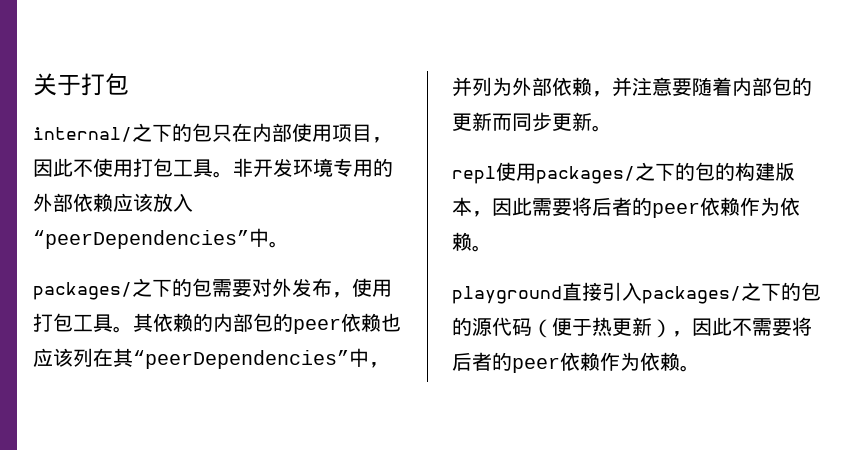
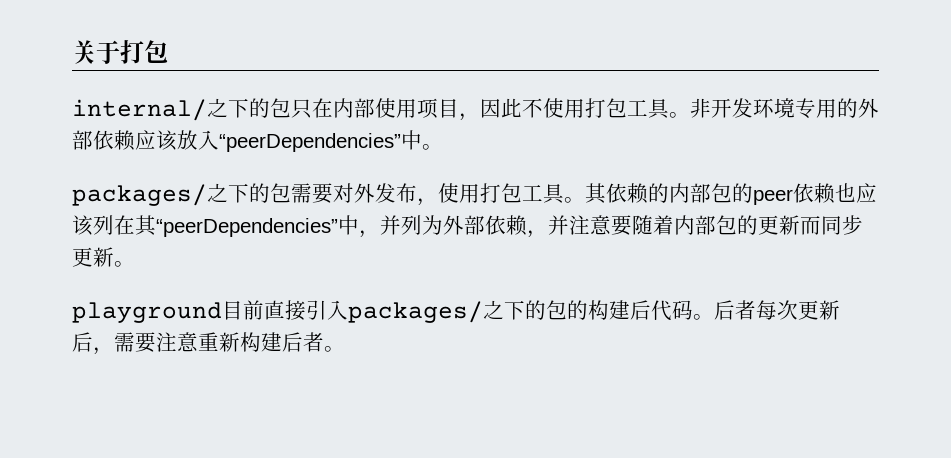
[452,162,795,184] [452,197,800,218] [452,232,492,252] // repl使用packages/之下的包的构建版本，因此需要将后者的peer依赖作为依赖。 -> (135, 264) none
(562, 295) none -> [222,300,264,320] 目前
[472,317,812,338] [452,352,680,373] 源代码（便于热更新），因此不需要将后者的peer依赖作为依赖 -> [588,300,840,321] [72,332,324,355] 构建后代码。后者每次更新后，需要注意重新构建后者

